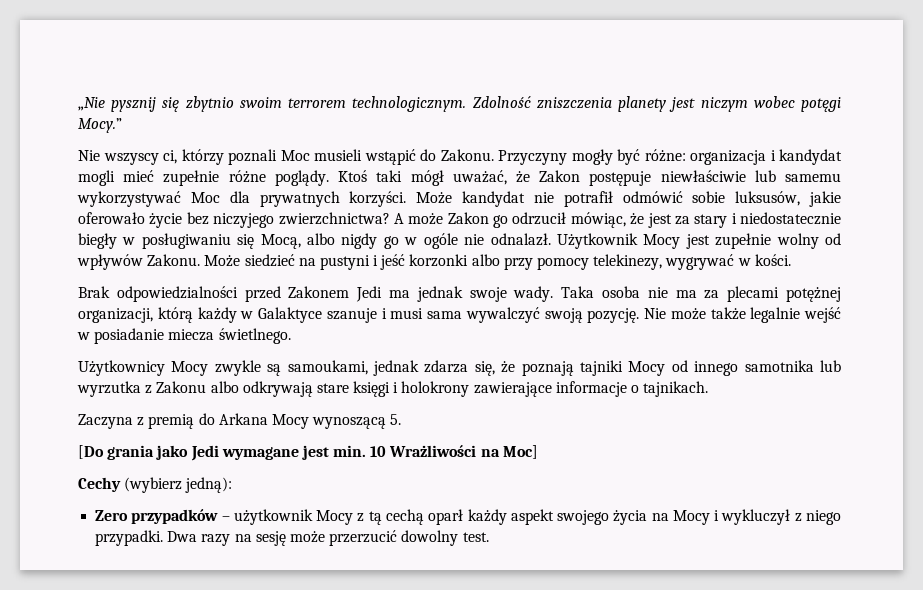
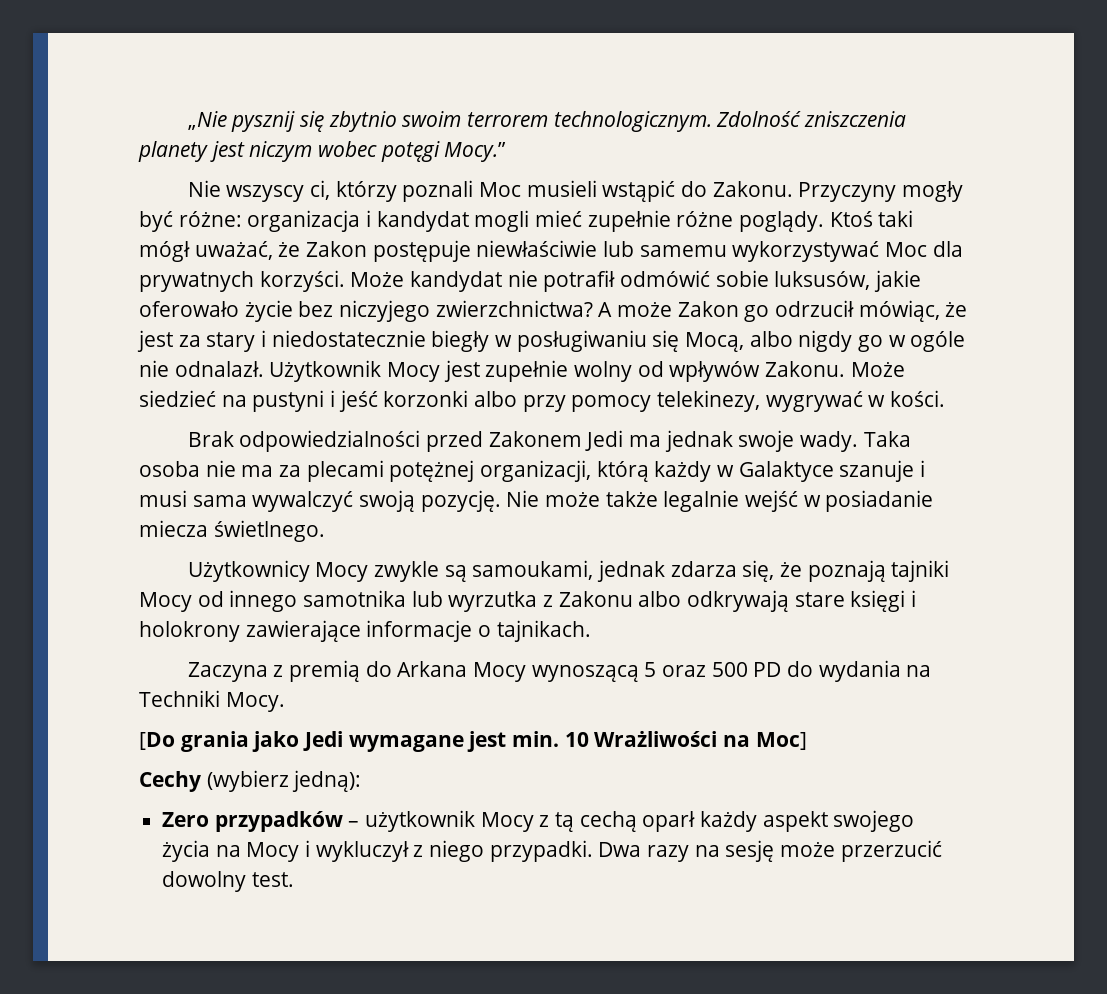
[390,414,402,425] 5. -> [644,660,932,682] [139,690,285,712] 5 oraz 500 PD do wydania na Techniki Mocy.

